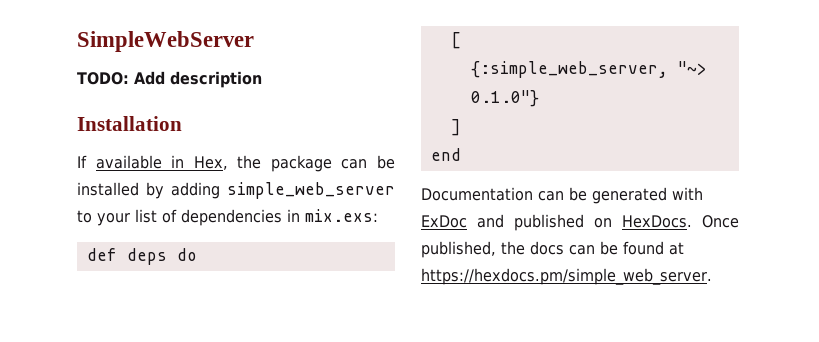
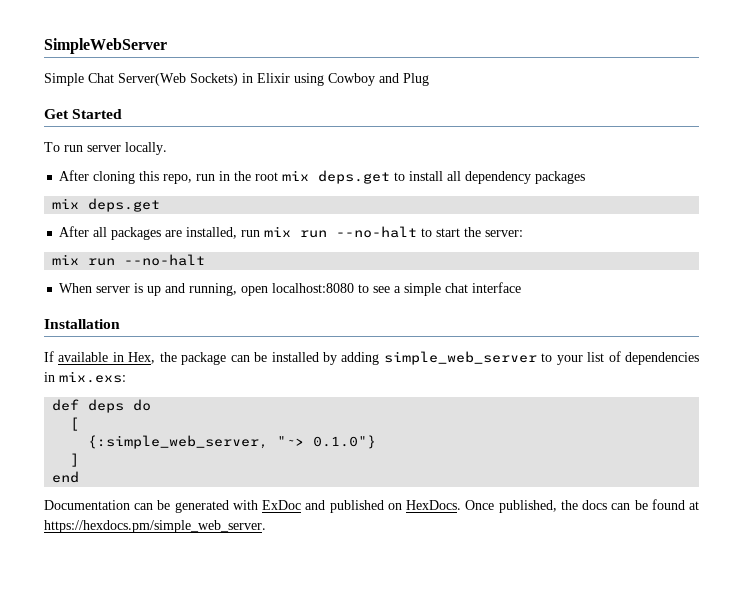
[77,71,262,88] TODO: Add description -> [44,73,429,86] [44,109,123,119] [44,142,167,155] [59,170,586,184] [52,198,161,212] [59,226,524,240] [52,254,206,266] [59,282,522,296] Simple Chat Server(Web Sockets) in Elixir using Cowboy and Plug // Get Started // To run server locally. // After cloning this repo, run in the root mix deps.get to install all dependency packages // mix deps.get // After all packages are installed, run mix run --no-halt to start the server: // mix run --no-halt // When server is up and running, open localhost:8080 to see a simple chat interface

